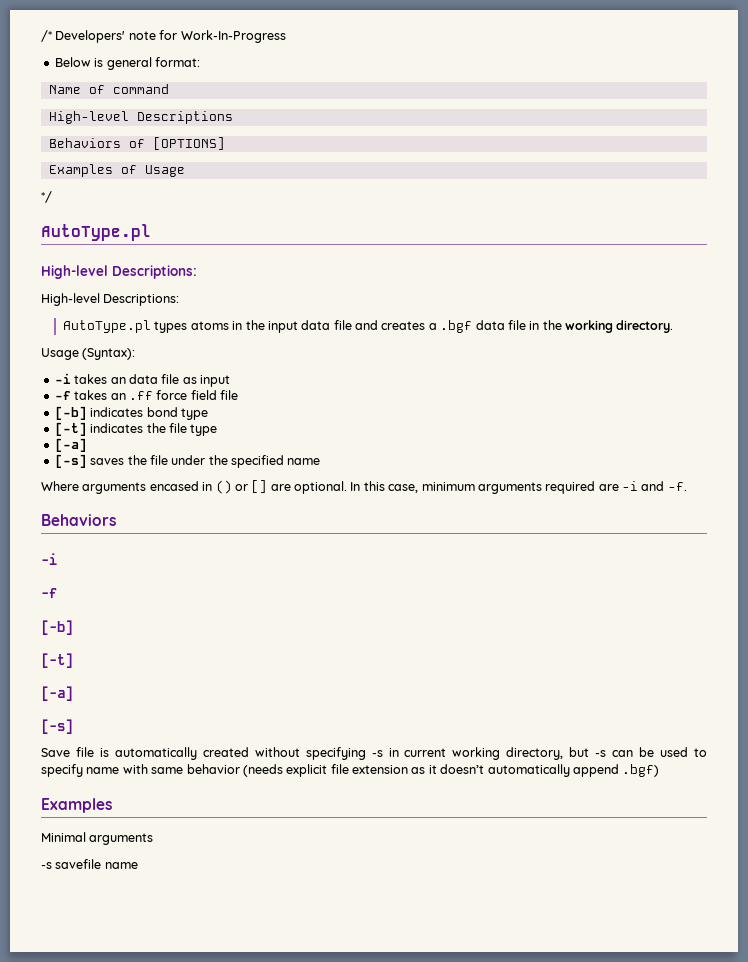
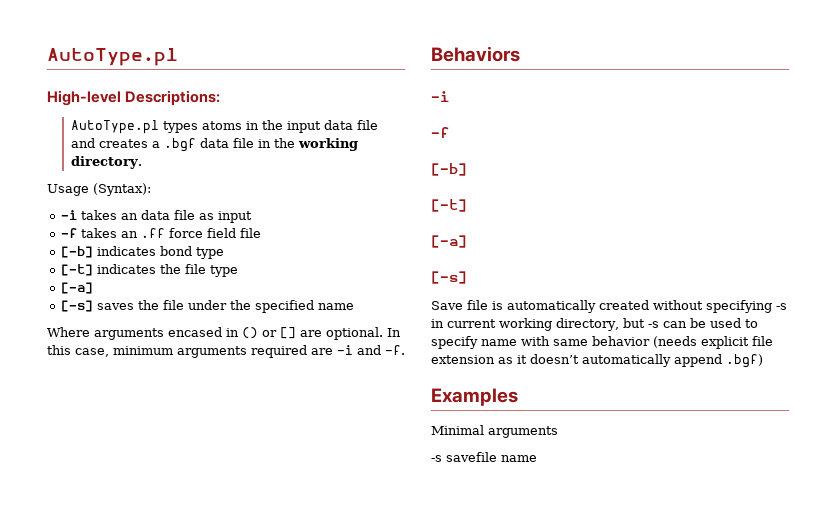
[41,30,286,43] [54,57,200,70] [48,84,169,94] [48,111,233,124] [48,137,225,150] [48,164,185,177] [41,191,52,203] /* Developers' note for Work-In-Progress // Below is general format: // Name of command // High-level Descriptions // Behaviors of [OPTIONS] // Examples of Usage // */ // -> (47, 57) none
[41,293,180,306] // High-level Descriptions: -> (221, 97) none

